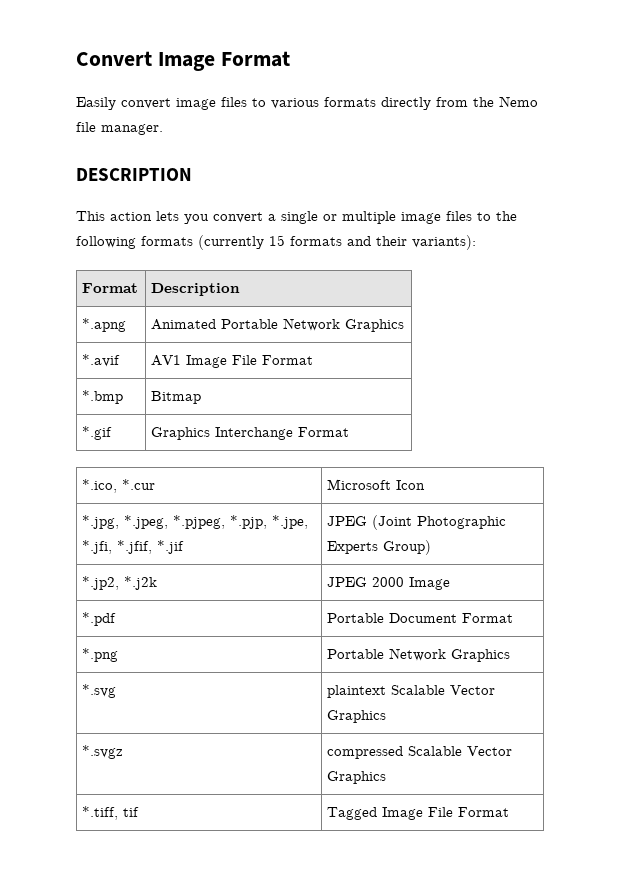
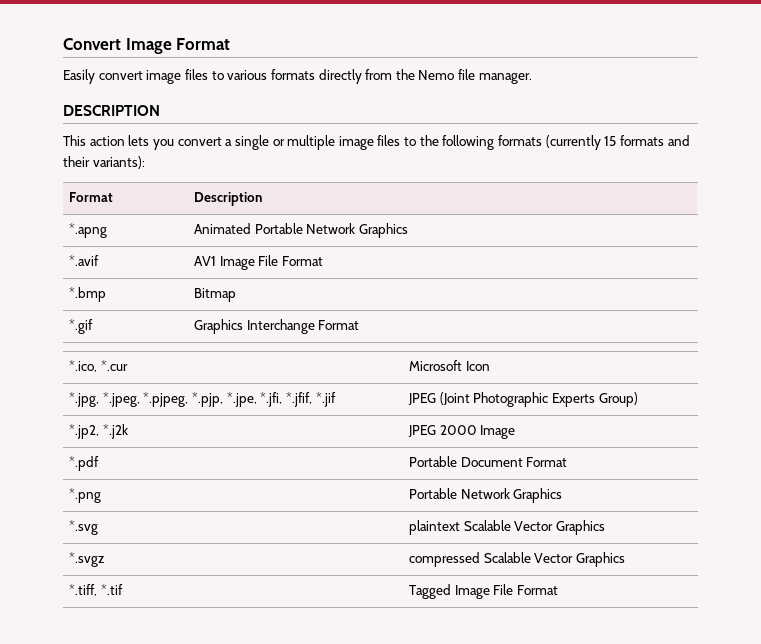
[123,807,140,817] tif -> [100,584,123,595] *.tif

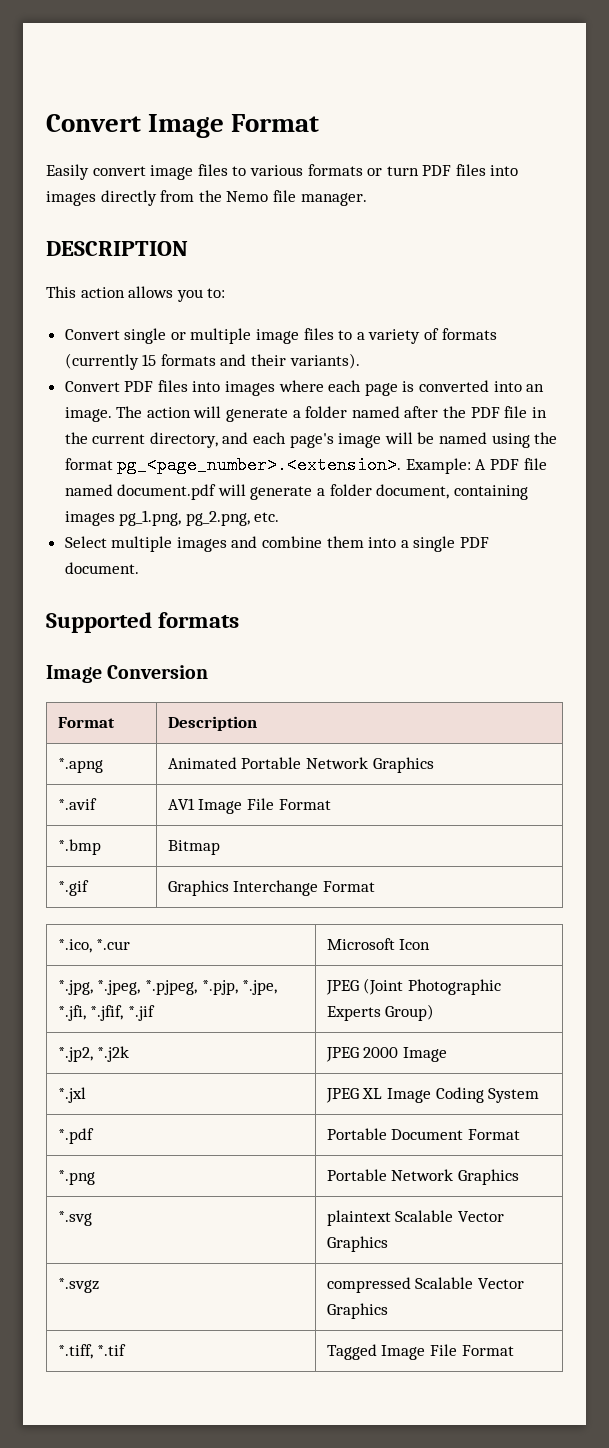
(315, 74) none -> [367,164,519,176] [46,191,96,206] or turn PDF files into images
[128,135,233,150] lets you convert a -> [128,286,226,302] [64,329,120,340] allows you to: // Convert
[419,135,495,150] the following -> [356,328,440,344] a variety of
[92,156,145,169] variants): -> [289,353,360,369] [64,380,545,396] [64,406,547,422] [64,432,558,448] [64,456,547,474] [64,484,528,500] [64,510,280,526] [64,536,490,552] [64,562,139,574] [46,612,240,633] [46,665,209,683] variants). // Convert PDF files into images where each page is converted into an image. The action will generate a folder named after the PDF file in the current directory, and each page's image will be named using the format pg_<page_number>.<extension>. Example: A PDF file named document.pdf will generate a folder document, containing images pg_1.png, pg_2.png, etc. // Select multiple images and combine them into a single PDF document. // Supported formats // Image Conversion
(516, 432) none -> [57,1087,86,1103] [325,1087,540,1103] // *.jxl | JPEG XL Image Coding System

